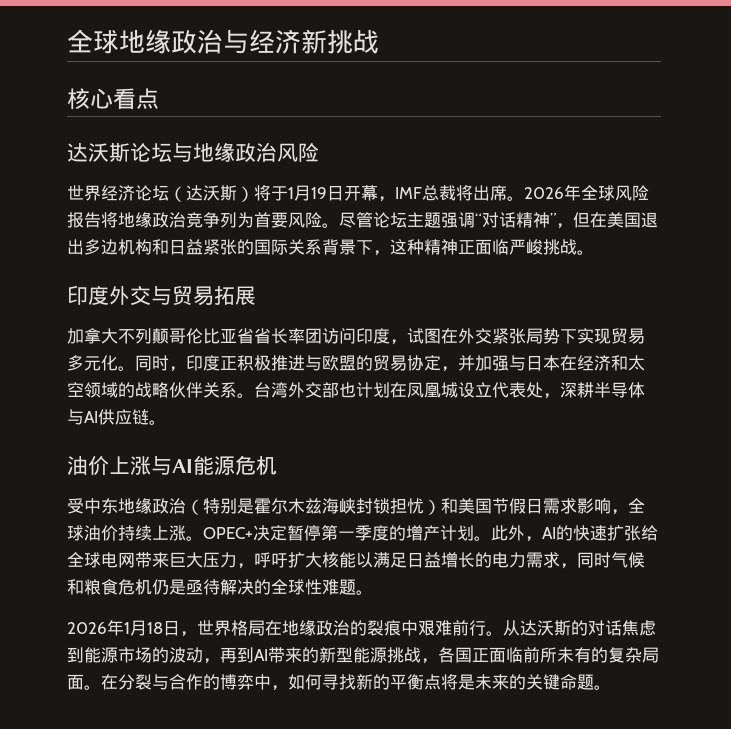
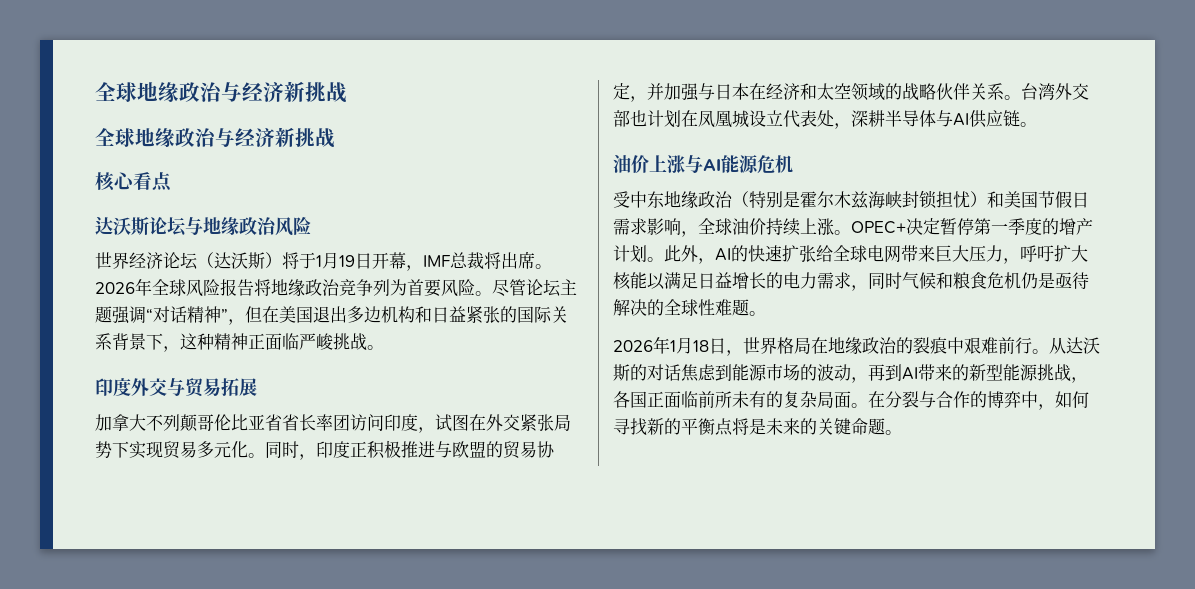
[67,29,379,54] 全球地缘政治与经济新挑战 -> [95,81,347,103] [95,127,335,148] 全球地缘政治与经济新挑战 // 全球地缘政治与经济新挑战

